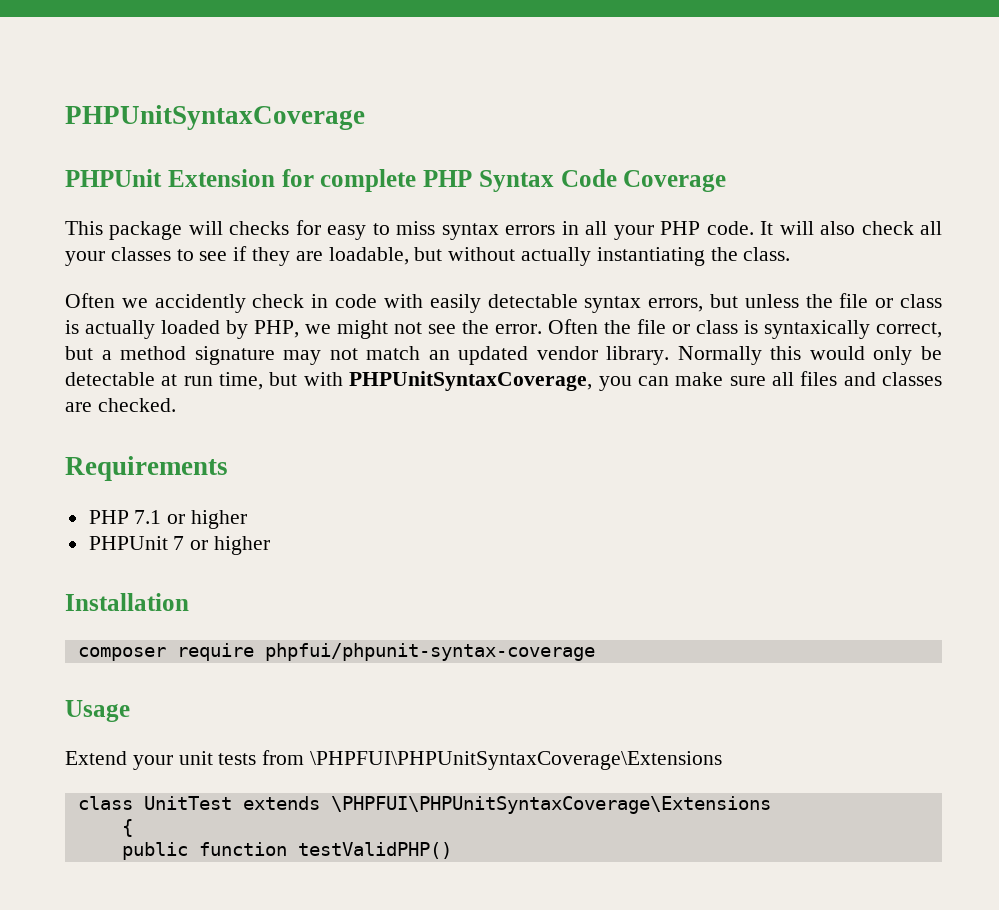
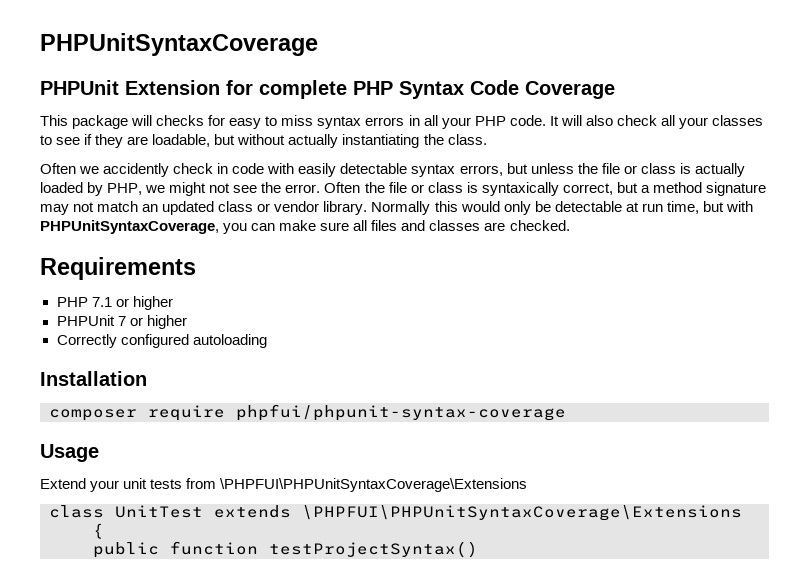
(529, 355) none -> [218,201,271,212] class or
(271, 545) none -> [56,334,267,348] // Correctly configured autoloading
[297,842,452,859] testValidPHP() -> [269,541,478,558] testProjectSyntax()

